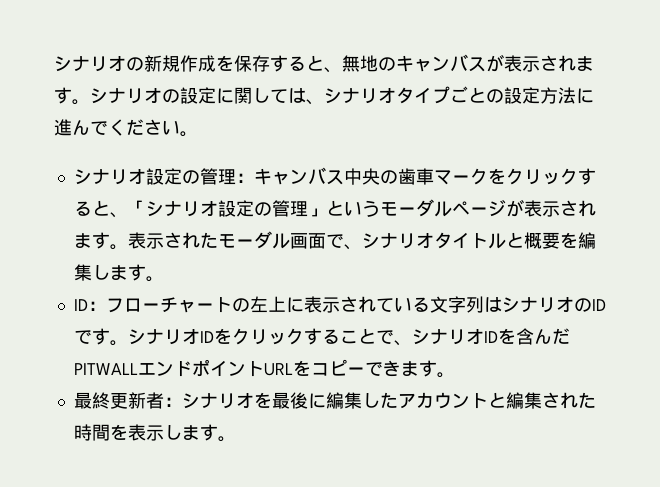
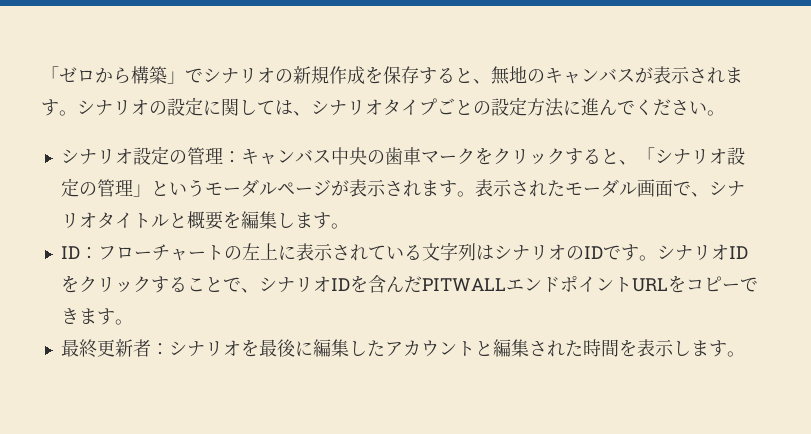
(54, 64) none -> [41,66,203,84] 「ゼロから構築」で

